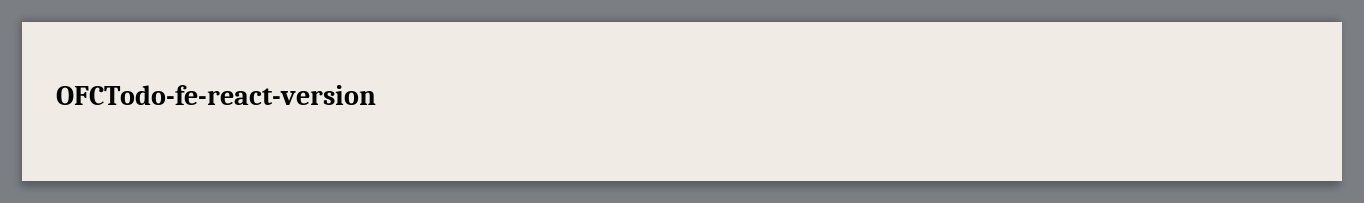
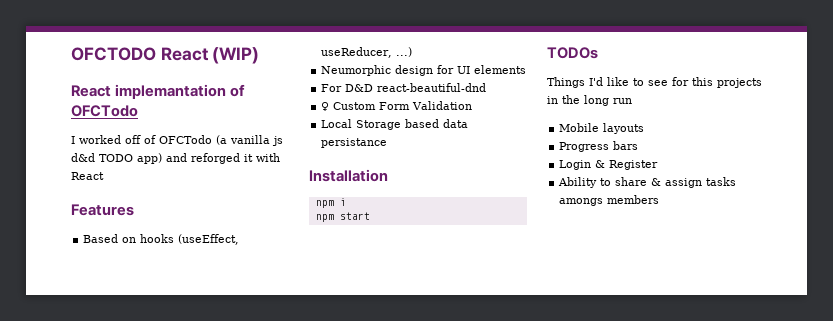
[56,85,376,105] OFCTodo-fe-react-version -> [71,47,260,64] [71,84,246,99] [71,105,138,117] [71,135,283,146] [71,153,280,164] [71,172,104,180] [71,204,134,216] [83,234,240,245] [321,47,413,58] [321,65,527,76] [321,83,487,92] [321,101,473,111] [321,119,469,130] [321,138,388,148] [309,169,388,182] [315,198,346,208] [315,212,370,222] [547,47,598,59] [547,77,762,88] [547,95,632,106] [559,123,645,134] [559,141,639,152] [559,160,659,170] [558,177,737,188] [559,195,660,206] OFCTODO React (WIP) // React implemantation of OFCTodo // I worked off of OFCTodo (a vanilla js d&d TODO app) and reforged it with React // Features // Based on hooks (useEffect, useReducer, ...) // Neumorphic design for UI elements // For D&D react-beautiful-dnd // ♀ Custom Form Validation // Local Storage based data persistance // Installation // npm i // npm start // TODOs // Things I'd like to see for this projects in the long run // Mobile layouts // Progress bars // Login & Register // Ability to share & assign tasks amongs members

